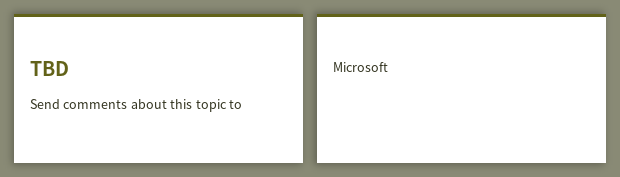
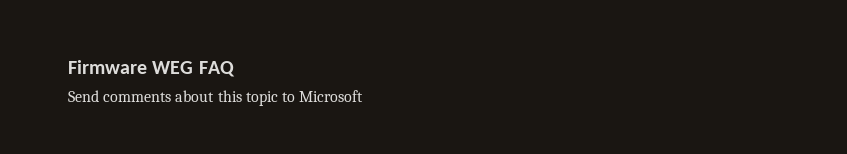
[30,61,69,76] TBD -> [68,60,235,77] Firmware WEG FAQ

